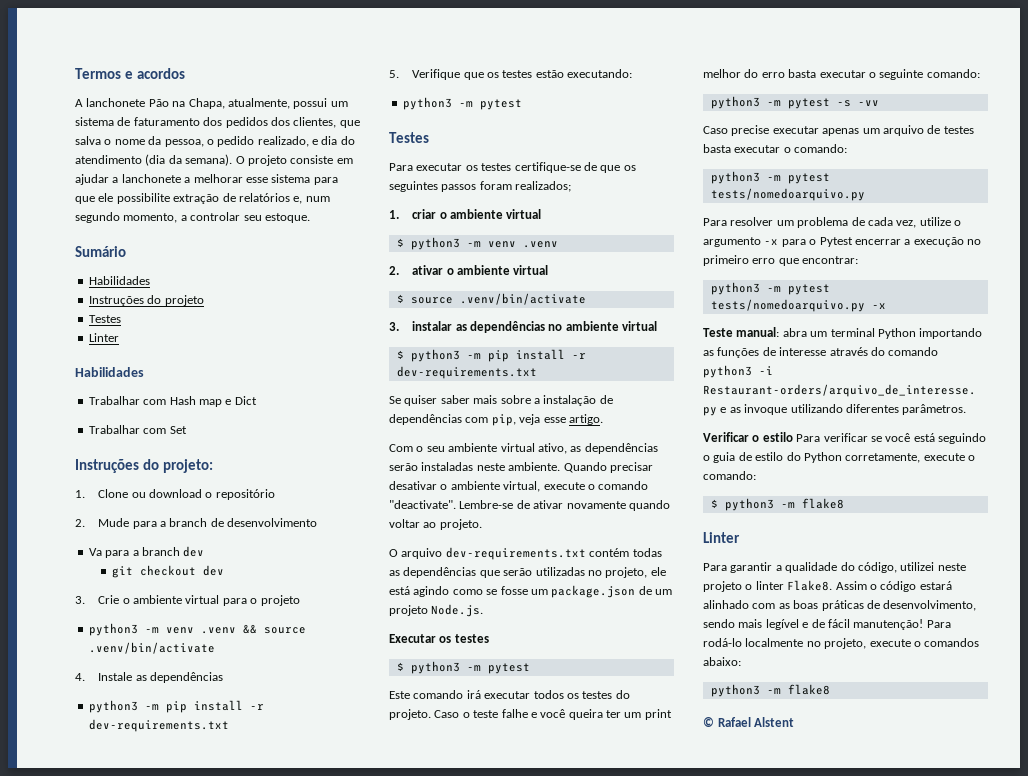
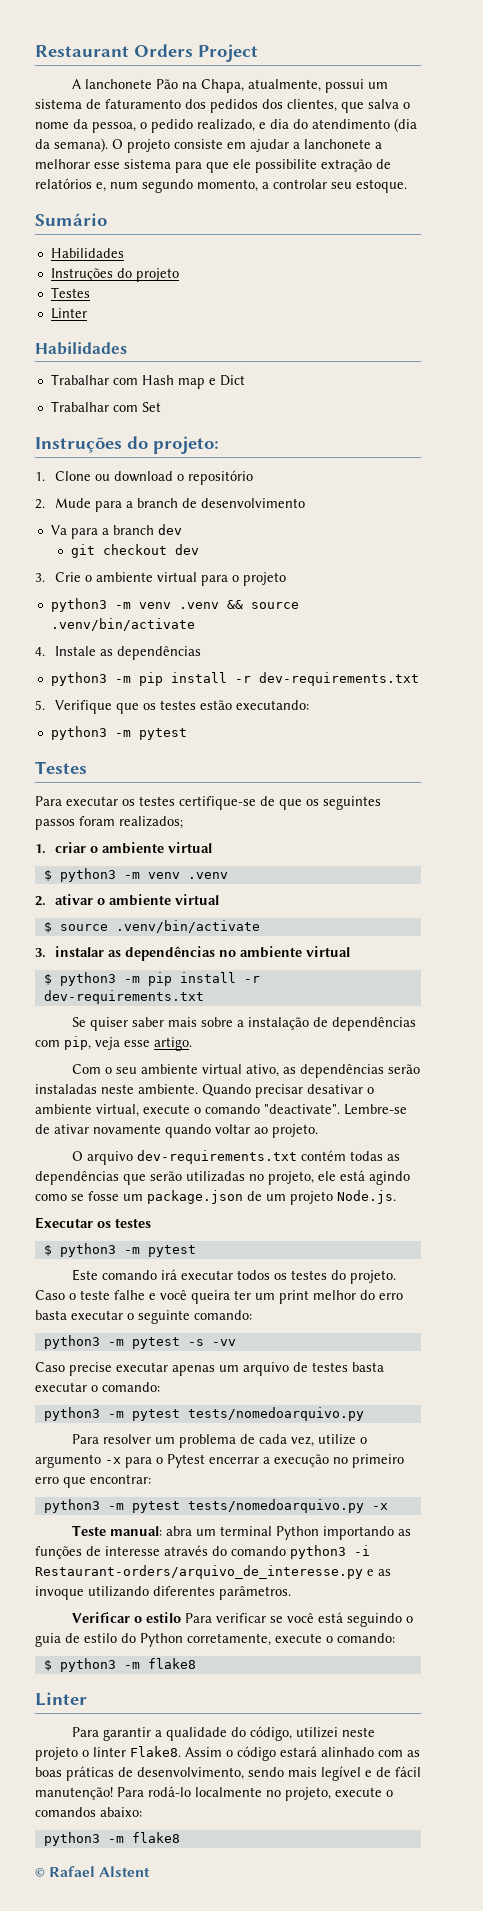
[75,68,185,79] Termos e acordos -> [35,44,258,62] Restaurant Orders Project

